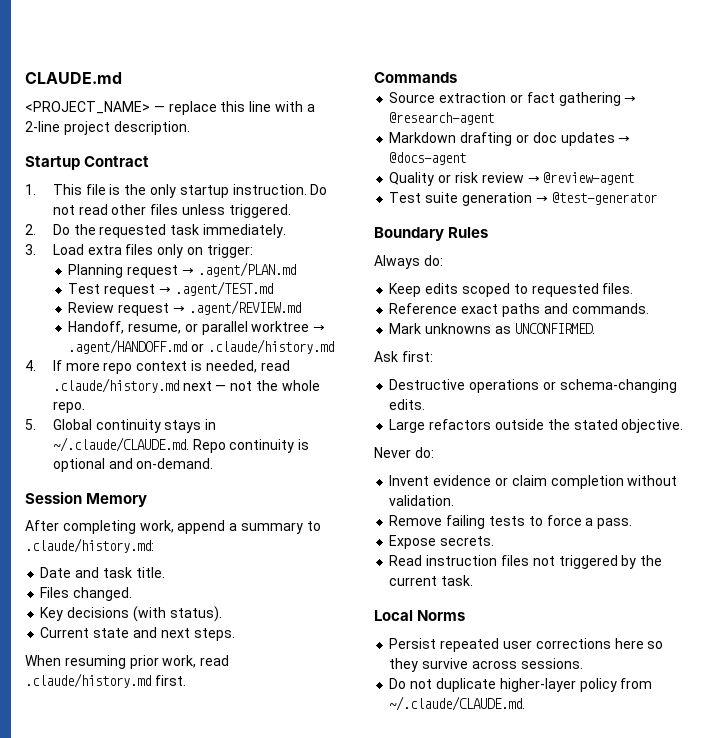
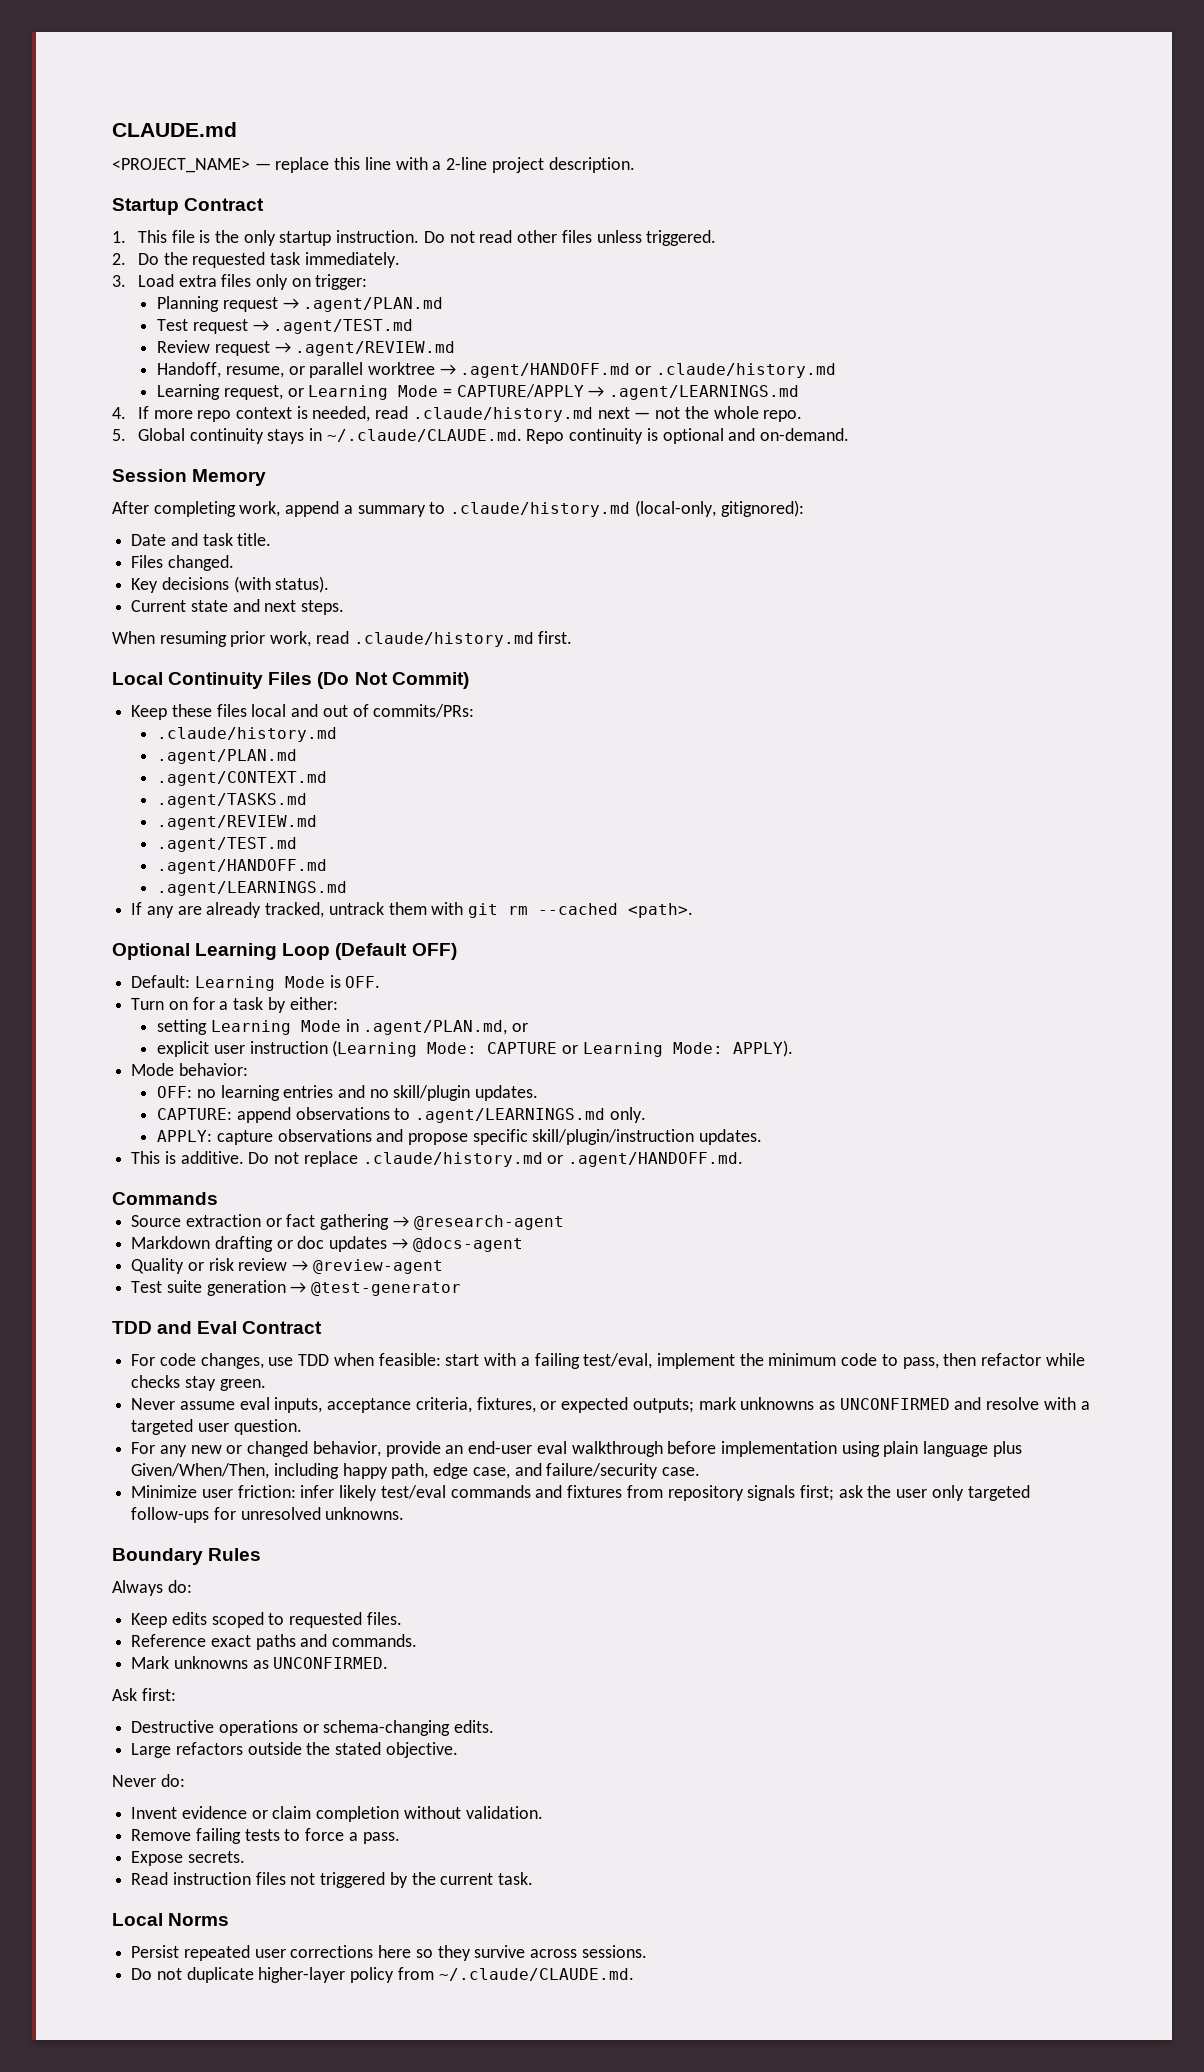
(334, 346) none -> [157,384,800,400] // Learning request, or Learning Mode = CAPTURE/APPLY → .agent/LEARNINGS.md
[25,538,154,553] .claude/history.md: -> [450,500,804,517] .claude/history.md (local-only, gitignored):
(186, 680) none -> [112,672,469,689] [131,704,475,720] [157,727,338,742] [157,749,298,764] [157,771,328,786] [157,793,308,808] [157,815,318,830] [157,837,298,852] [157,859,328,874] [157,881,348,896] [131,902,694,918] [112,943,457,960] [131,975,381,991] [131,997,338,1013] [157,1019,529,1035] [157,1040,793,1057] [131,1063,248,1076] [157,1085,539,1101] [157,1107,646,1123] [157,1129,763,1145] [131,1151,744,1167] // Local Continuity Files (Do Not Commit) // Keep these files local and out of commits/PRs: // .claude/history.md // .agent/PLAN.md // .agent/CONTEXT.md // .agent/TASKS.md // .agent/REVIEW.md // .agent/TEST.md // .agent/HANDOFF.md // .agent/LEARNINGS.md // If any are already tracked, untrack them with git rm --cached <path>. // Optional Learning Loop (Default OFF) // Default: Learning Mode is OFF. // Turn on for a task by either: // setting Learning Mode in .agent/PLAN.md, or // explicit user instruction (Learning Mode: CAPTURE or Learning Mode: APPLY). // Mode behavior: // OFF: no learning entries and no skill/plugin updates. // CAPTURE: append observations to .agent/LEARNINGS.md only. // APPLY: capture observations and propose specific skill/plugin/instruction updates. // This is additive. Do not replace .claude/history.md or .agent/HANDOFF.md.
(657, 198) none -> [112,1321,323,1334] [131,1353,1085,1369] [131,1375,266,1391] [131,1397,1090,1413] [131,1419,302,1435] [131,1441,1022,1457] [131,1463,701,1479] [131,1485,1030,1501] [131,1507,405,1523] // TDD and Eval Contract // For code changes, use TDD when feasible: start with a failing test/eval, implement the minimum code to pass, then refactor while checks stay green. // Never assume eval inputs, acceptance criteria, fixtures, or expected outputs; mark unknowns as UNCONFIRMED and resolve with a targeted user question. // For any new or changed behavior, provide an end-user eval walkthrough before implementation using plain language plus Given/When/Then, including happy path, edge case, and failure/security case. // Minimize user friction: infer likely test/eval commands and fixtures from repository signals first; ask the user only targeted follow-ups for unresolved unknowns.

